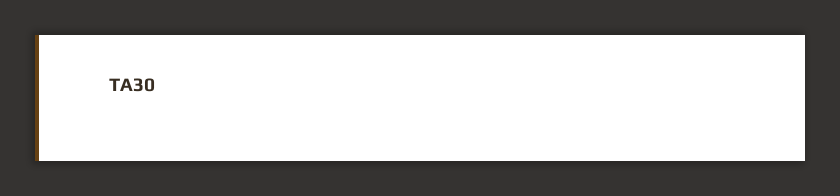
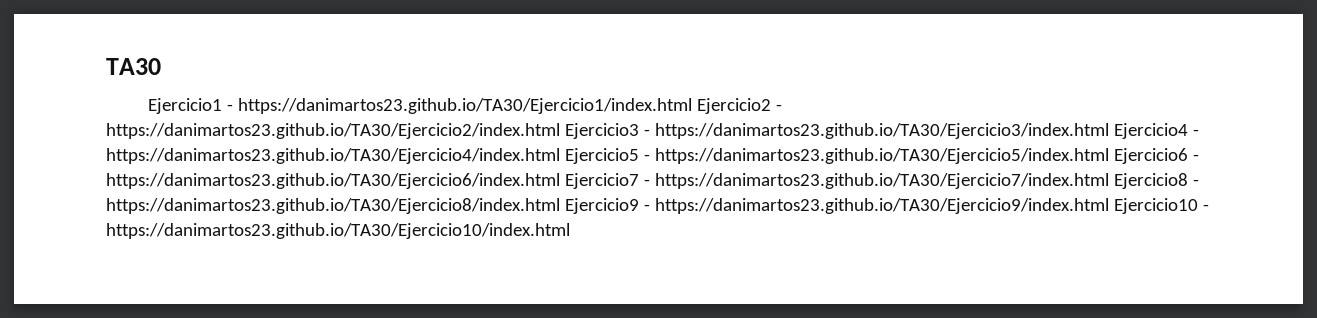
(155, 85) none -> [147,98,782,114] [106,123,1199,139] [106,148,1199,164] [106,173,1199,189] [106,198,1209,214] [106,223,570,239] // Ejercicio1 - https://danimartos23.github.io/TA30/Ejercicio1/index.html Ejercicio2 - https://danimartos23.github.io/TA30/Ejercicio2/index.html Ejercicio3 - https://danimartos23.github.io/TA30/Ejercicio3/index.html Ejercicio4 - https://danimartos23.github.io/TA30/Ejercicio4/index.html Ejercicio5 - https://danimartos23.github.io/TA30/Ejercicio5/index.html Ejercicio6 - https://danimartos23.github.io/TA30/Ejercicio6/index.html Ejercicio7 - https://danimartos23.github.io/TA30/Ejercicio7/index.html Ejercicio8 - https://danimartos23.github.io/TA30/Ejercicio8/index.html Ejercicio9 - https://danimartos23.github.io/TA30/Ejercicio9/index.html Ejercicio10 - https://danimartos23.github.io/TA30/Ejercicio10/index.html

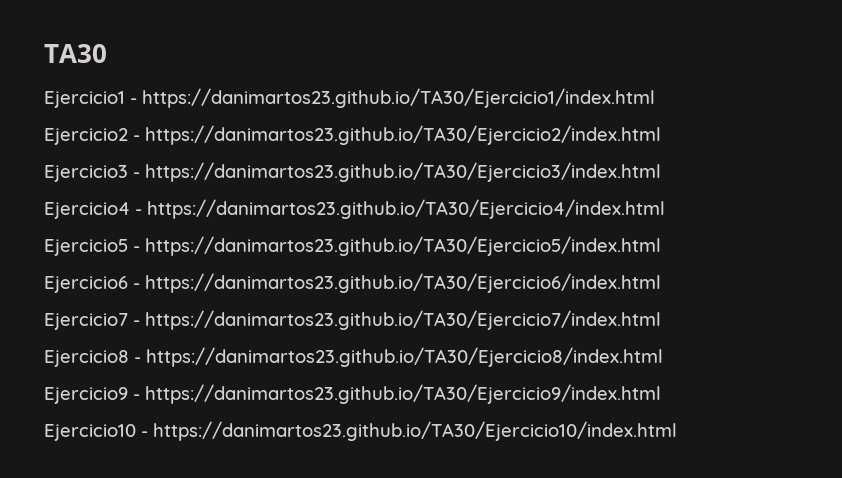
(692, 106) none -> (655, 98) //
(560, 131) none -> (661, 135) //
(1109, 131) none -> (661, 172) //
(560, 156) none -> (665, 209) //
(1109, 156) none -> (661, 246) //
(560, 181) none -> (661, 283) //
(1109, 181) none -> (661, 320) //
(560, 206) none -> (663, 357) //
(1109, 206) none -> (661, 394) //

